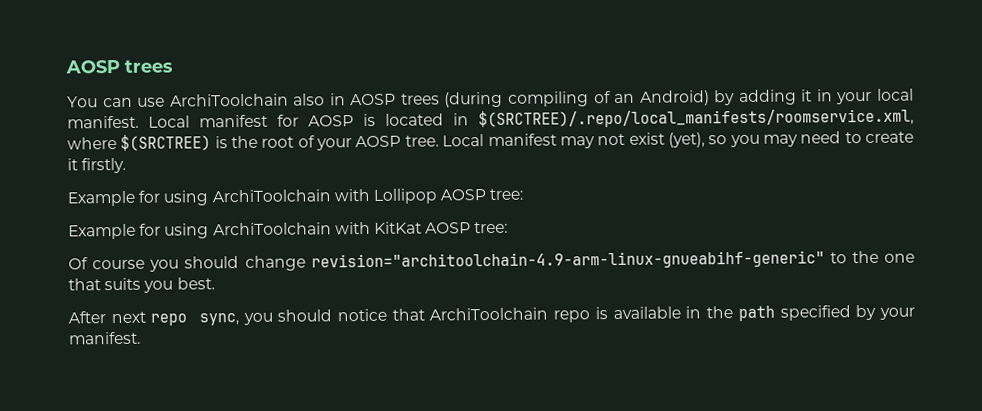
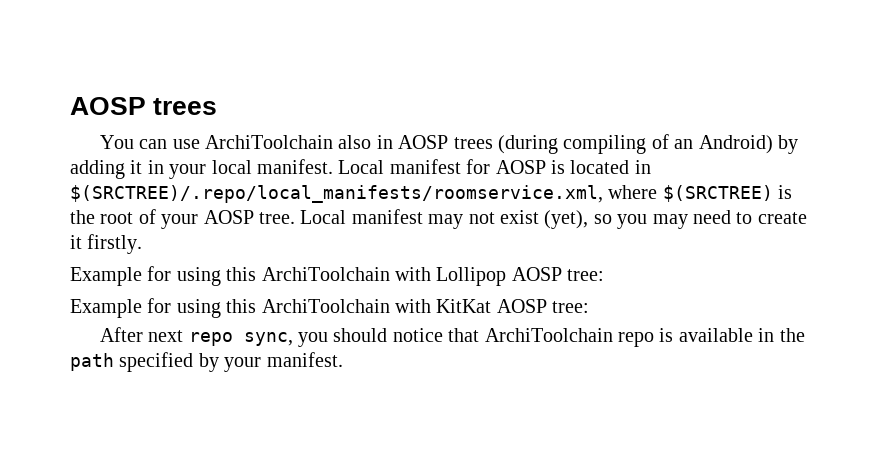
(209, 198) none -> [226,267,257,281] this
(210, 231) none -> [226,299,257,313] this
[68,250,915,272] [68,277,215,293] // Of course you should change revision="architoolchain-4.9-arm-linux-gnueabihf-generic" to the one that suits you best. -> (590, 307) none

